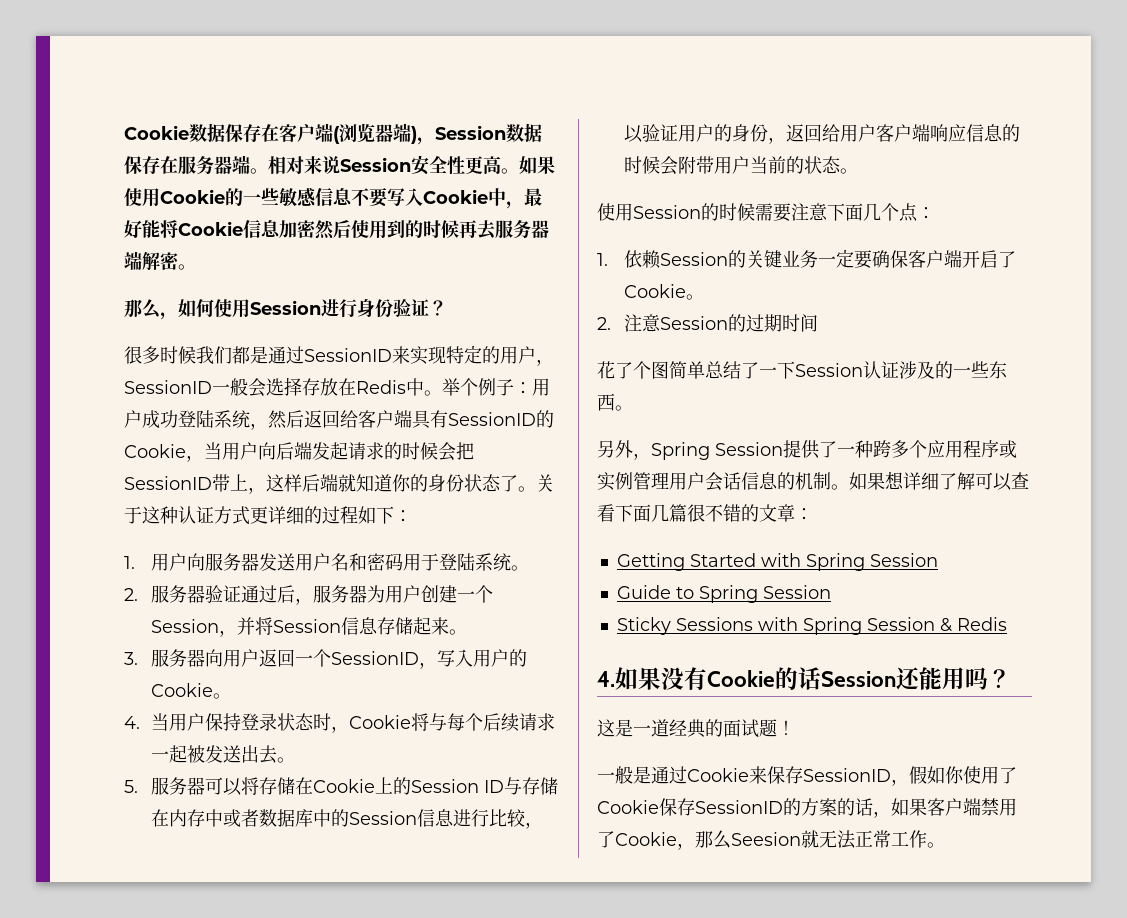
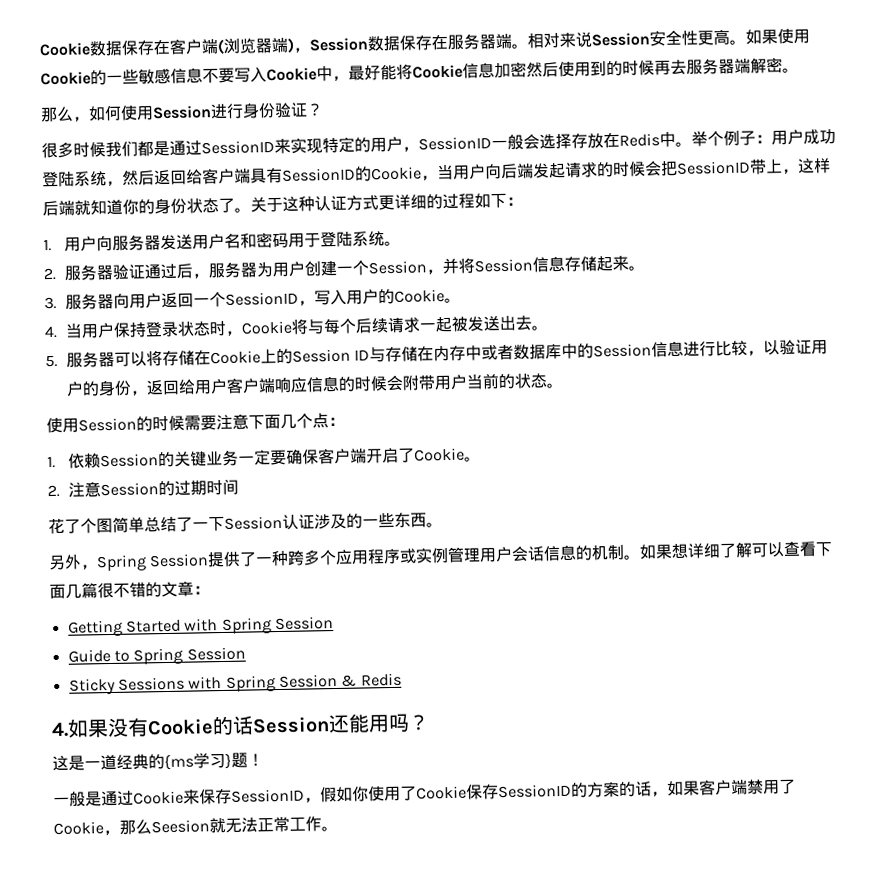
[723,719,759,738] 面试 -> [164,752,232,771] {ms学习}

